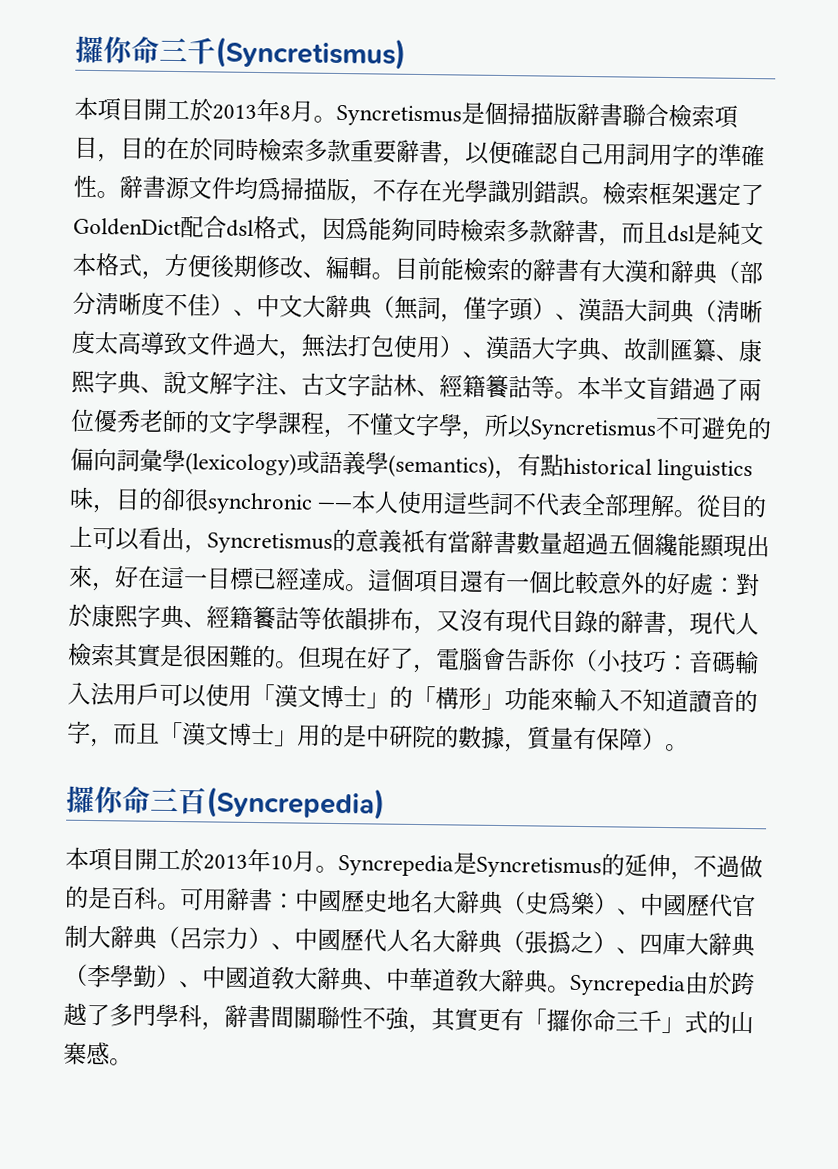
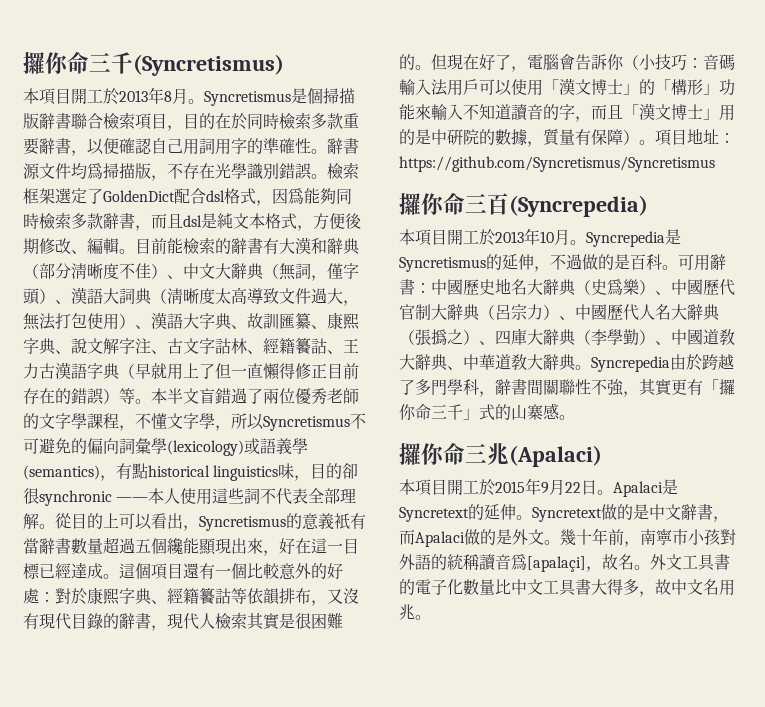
(532, 387) none -> [327,338,359,354] [23,362,359,380] [23,388,119,405] 、王力古漢語字典（早就用上了但一直懶得修正目前存在的錯誤）
(689, 748) none -> [655,128,735,146] [399,156,715,172] 項目地址：https://github.com/Syncretismus/Syncretismus
(133, 1062) none -> [399,443,602,467] [399,478,678,497] [399,504,729,522] [399,528,736,547] [399,554,730,572] [399,579,735,597] [399,604,431,620] // 攞你命三兆(Apalaci) // 本項目開工於2015年9月22日。Apalaci是Syncretext的延伸。Syncretext做的是中文辭書，而Apalaci做的是外文。幾十年前，南寧市小孩對外語的統稱讀音爲[apalaçi]，故名。外文工具書的電子化數量比中文工具書大得多，故中文名用兆。

